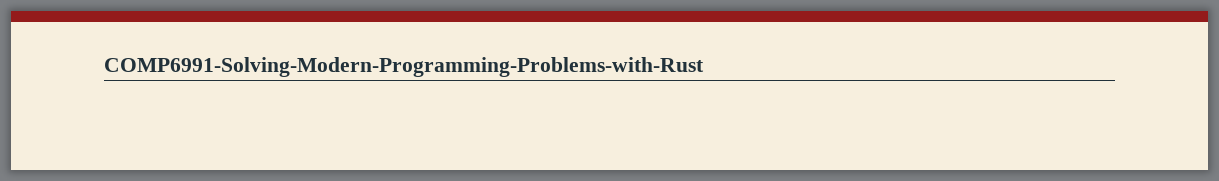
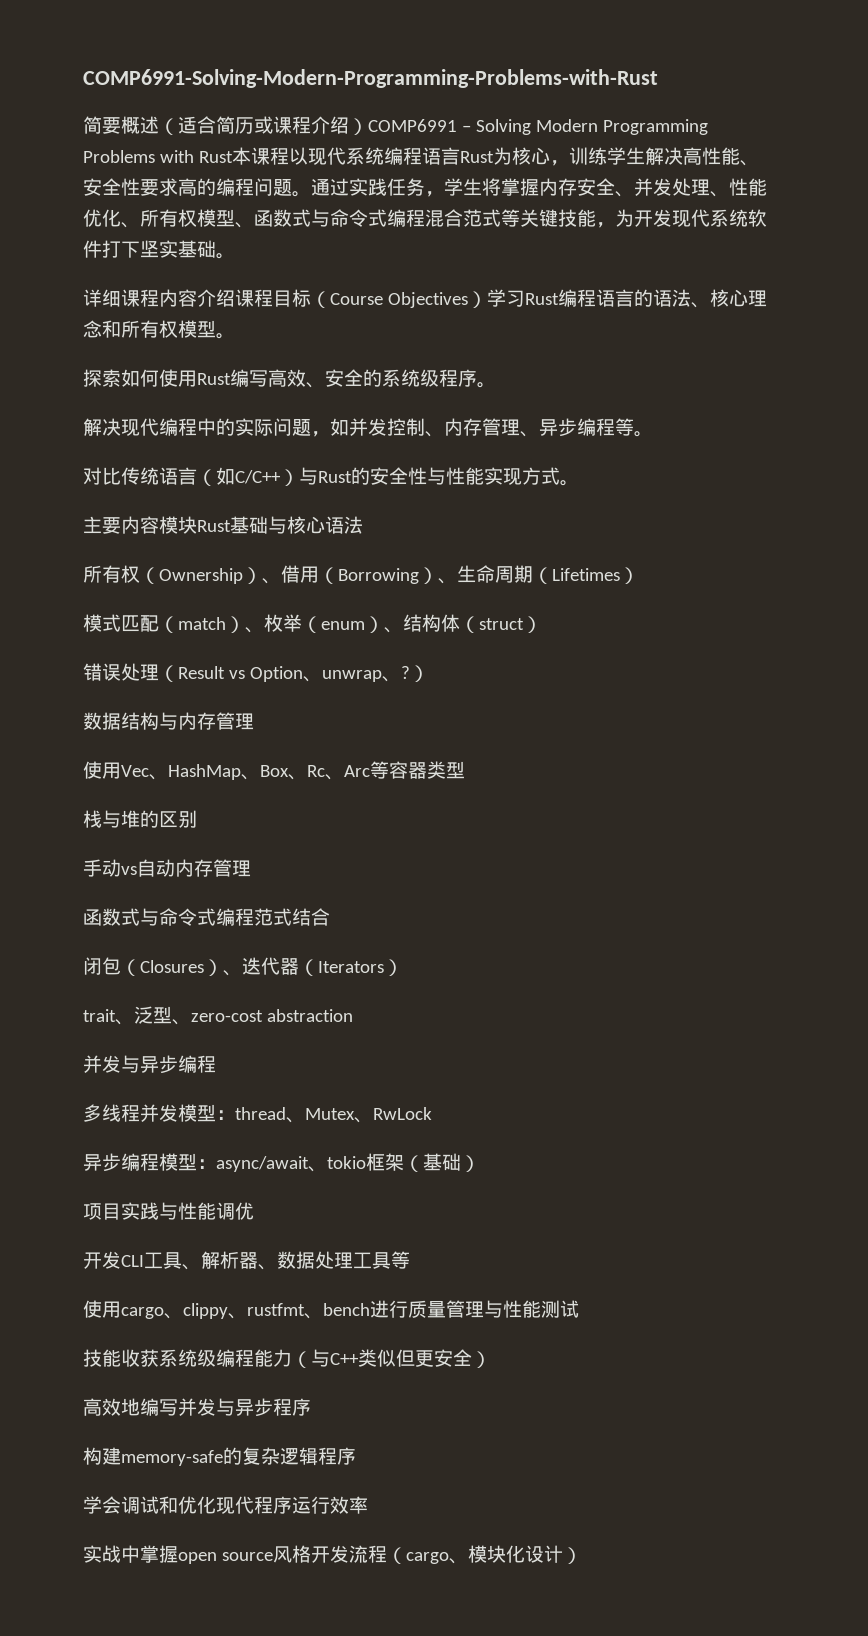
(704, 67) none -> [83,116,708,135] [83,147,759,166] [83,178,767,197] [83,209,767,228] [83,240,235,259] [83,289,767,308] [83,320,235,339] [83,369,496,388] [83,418,653,437] [83,467,579,486] [83,516,363,534] [83,565,639,584] [83,614,542,633] [83,663,429,682] [83,712,254,730] [83,761,465,780] [83,810,197,828] [83,859,251,877] [83,908,330,926] [83,957,403,976] [83,1006,353,1025] [83,1055,216,1074] [83,1104,432,1123] [83,1153,480,1172] [83,1202,254,1220] [83,1251,410,1270] [83,1300,579,1319] [83,1349,491,1368] [83,1398,311,1417] [83,1447,356,1466] [83,1496,368,1514] [83,1545,582,1564] // 简要概述（适合简历或课程介绍）COMP6991 – Solving Modern Programming Problems with Rust本课程以现代系统编程语言Rust为核心，训练学生解决高性能、安全性要求高的编程问题。通过实践任务，学生将掌握内存安全、并发处理、性能优化、所有权模型、函数式与命令式编程混合范式等关键技能，为开发现代系统软件打下坚实基础。 // 详细课程内容介绍课程目标（Course Objectives）学习Rust编程语言的语法、核心理念和所有权模型。 // 探索如何使用Rust编写高效、安全的系统级程序。 // 解决现代编程中的实际问题，如并发控制、内存管理、异步编程等。 // 对比传统语言（如C/C++）与Rust的安全性与性能实现方式。 // 主要内容模块Rust基础与核心语法 // 所有权（Ownership）、借用（Borrowing）、生命周期（Lifetimes） // 模式匹配（match）、枚举（enum）、结构体（struct） // 错误处理（Result vs Option、unwrap、?） // 数据结构与内存管理 // 使用Vec、HashMap、Box、Rc、Arc等容器类型 // 栈与堆的区别 // 手动vs自动内存管理 // 函数式与命令式编程范式结合 // 闭包（Closures）、迭代器（Iterators） // trait、泛型、zero-cost abstraction // 并发与异步编程 // 多线程并发模型：thread、Mutex、RwLock // 异步编程模型：async/await、tokio框架（基础） // 项目实践与性能调优 // 开发CLI工具、解析器、数据处理工具等 // 使用cargo、clippy、rustfmt、bench进行质量管理与性能测试 // 技能收获系统级编程能力（与C++类似但更安全） // 高效地编写并发与异步程序 // 构建memory-safe的复杂逻辑程序 // 学会调试和优化现代程序运行效率 // 实战中掌握open source风格开发流程（cargo、模块化设计）

